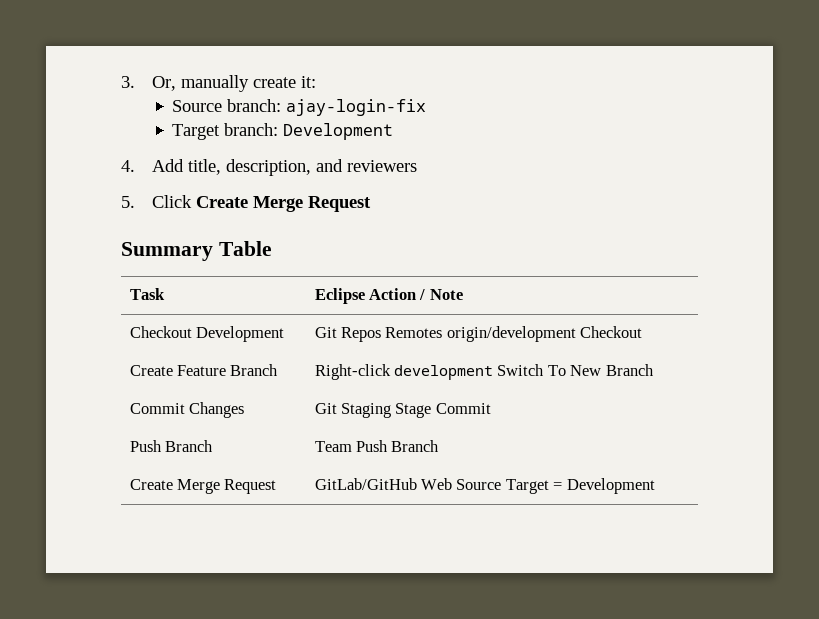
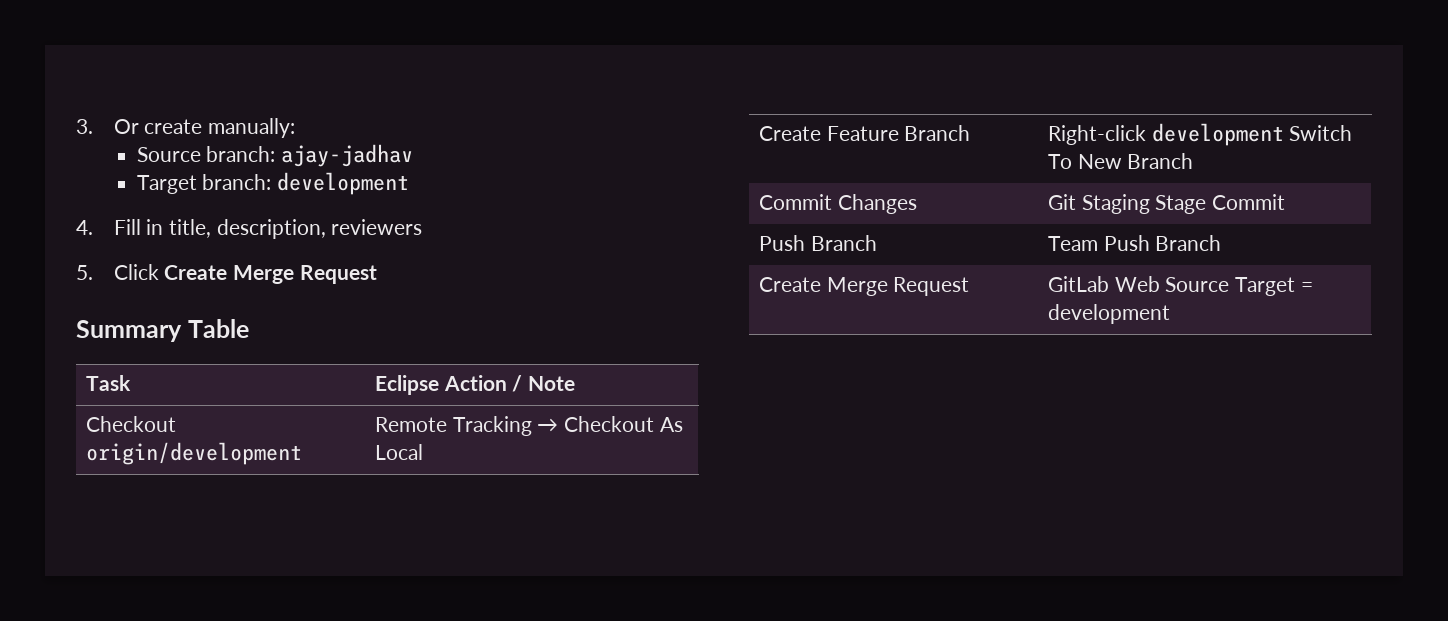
[152,75,317,92] Or, manually create it: -> [113,118,295,138] Or create manually:
[286,99,427,116] ajay-login-fix -> [280,144,413,167] ajay-jadhav
[283,123,394,140] Development -> [276,172,409,195] development
[152,159,185,172] Add -> [113,219,164,235] Fill in
[316,159,344,172] and -> (326, 229) none
[195,326,284,342] [314,326,643,342] Development | Git Repos Remotes origin/development Checkout -> [85,442,302,465] [374,416,683,436] [374,444,423,460] origin/development | Remote Tracking → Checkout As Local
[314,478,417,490] GitLab/GitHub -> [1047,276,1109,292] GitLab
[566,478,655,494] Development -> [1047,304,1170,324] development

